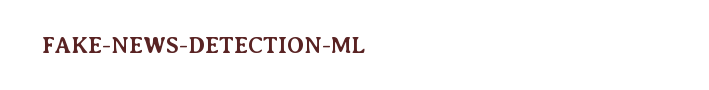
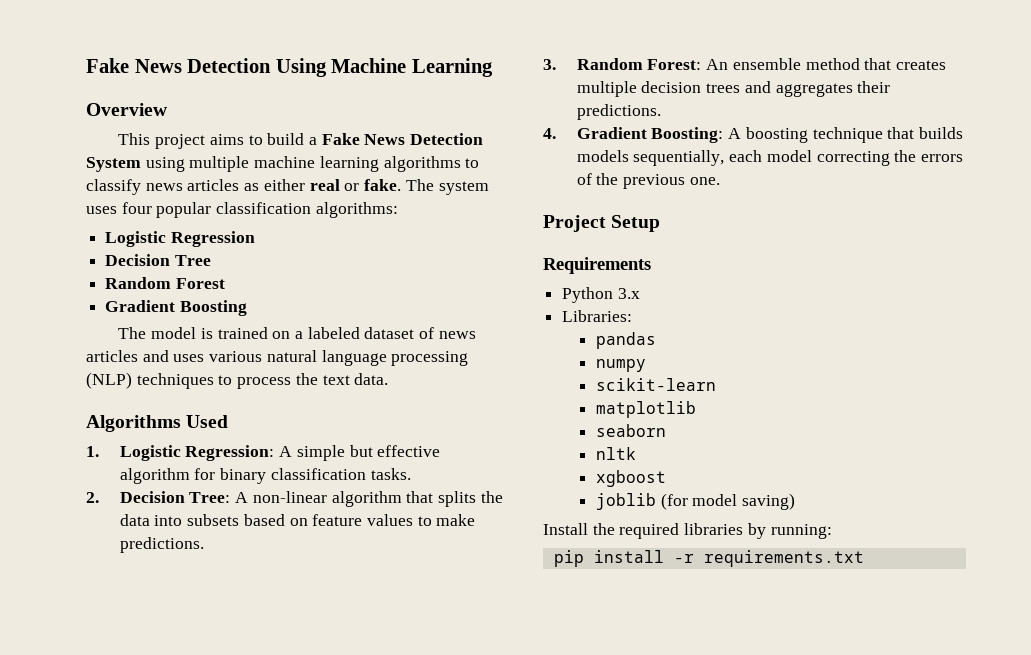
[42,37,365,53] FAKE-NEWS-DETECTION-ML -> [86,58,493,77] [86,103,167,116] [118,133,484,149] [86,156,480,172] [86,179,489,195] [86,202,398,218] [105,231,255,247] [105,254,211,266] [105,277,225,289] [105,300,247,316] [118,327,476,339] [86,350,469,366] [86,372,389,389] [86,415,229,432] [86,445,441,461] [119,468,411,484] [86,491,503,507] [119,514,476,526] [119,537,204,553] [543,58,946,70] [576,81,891,97] [576,104,661,120] [543,127,963,143] [576,150,963,166] [576,173,720,189] [543,215,661,232] [543,257,651,274] [562,287,640,303] [562,310,633,322] [595,332,656,349] [595,359,646,372] [595,378,716,391] [595,401,696,418] [595,424,666,437] [595,447,636,460] [595,470,666,487] [595,493,796,510] [543,523,832,539] [553,550,864,567] Fake News Detection Using Machine Learning // Overview // This project aims to build a Fake News Detection System using multiple machine learning algorithms to classify news articles as either real or fake. The system uses four popular classification algorithms: // Logistic Regression // Decision Tree // Random Forest // Gradient Boosting // The model is trained on a labeled dataset of news articles and uses various natural language processing (NLP) techniques to process the text data. // Algorithms Used // 1. Logistic Regression: A simple but effective algorithm for binary classification tasks. // 2. Decision Tree: A non-linear algorithm that splits the data into subsets based on feature values to make predictions. // 3. Random Forest: An ensemble method that creates multiple decision trees and aggregates their predictions. // 4. Gradient Boosting: A boosting technique that builds models sequentially, each model correcting the errors of the previous one. // Project Setup // Requirements // Python 3.x // Libraries: // pandas // numpy // scikit-learn // matplotlib // seaborn // nltk // xgboost // joblib (for model saving) // Install the required libraries by running: // pip install -r requirements.txt

